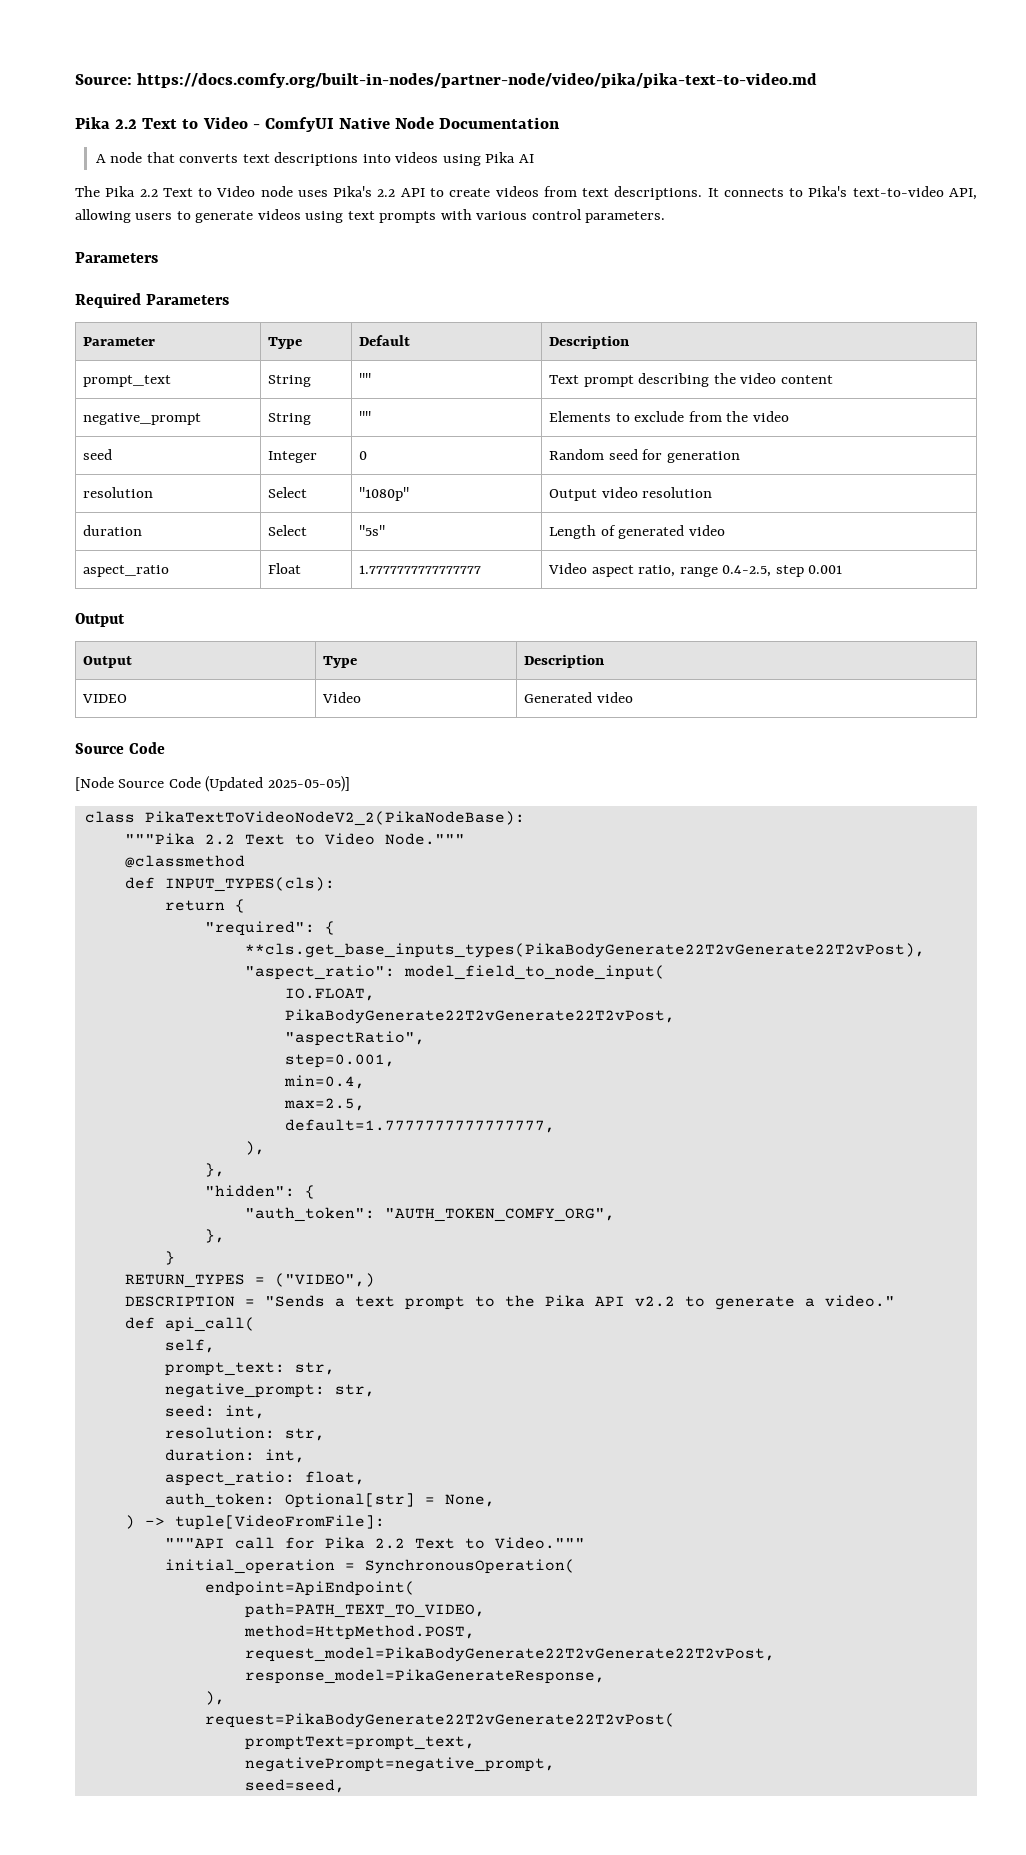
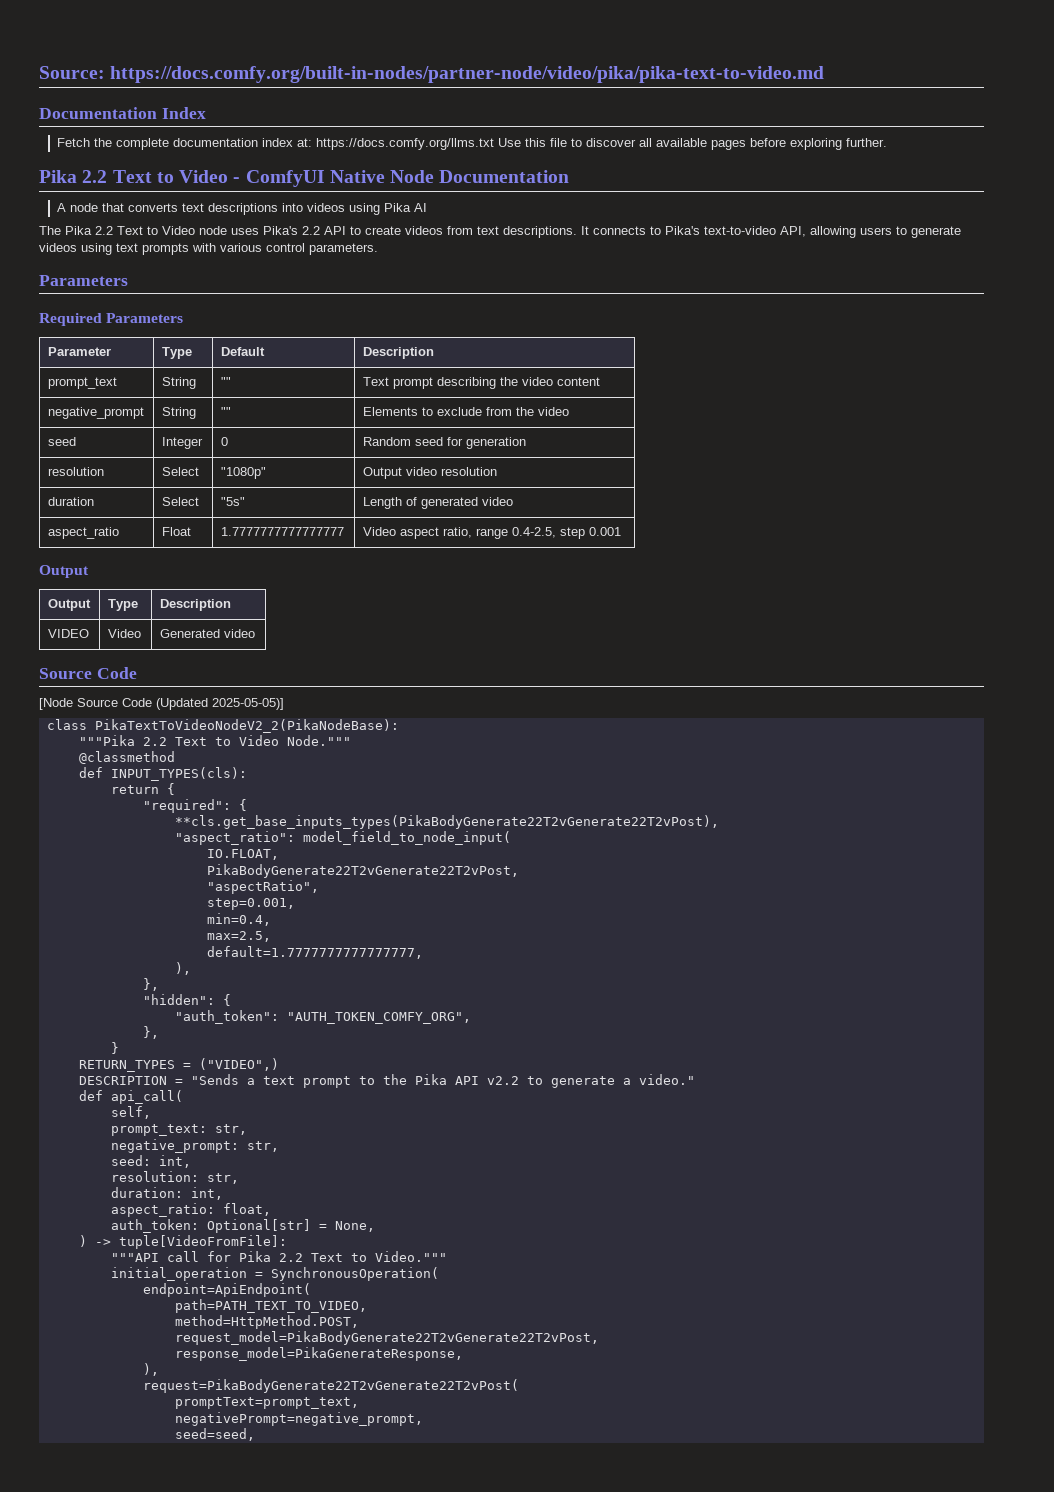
(818, 80) none -> [39,107,206,119] [57,138,888,150] // Documentation Index // Fetch the complete documentation index at: https://docs.comfy.org/llms.txt Use this file to discover all available pages before exploring further.

